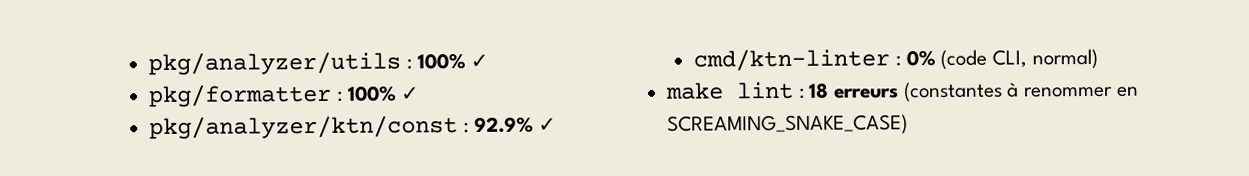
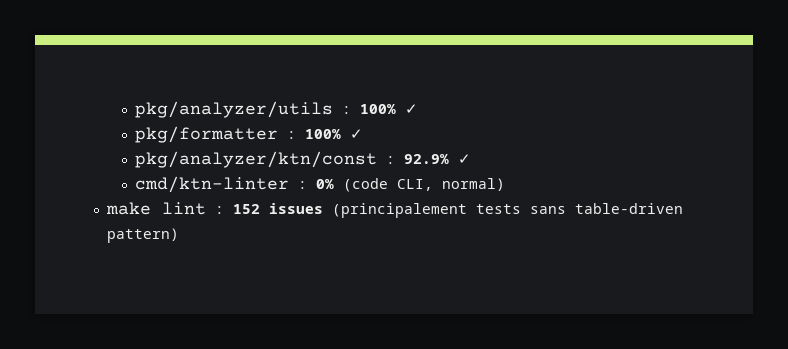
[808,81,1139,103] [667,114,909,136] 18 erreurs (constantes à renommer en SCREAMING_SNAKE_CASE) -> [232,203,683,218] [106,228,179,243] 152 issues (principalement tests sans table-driven pattern)

